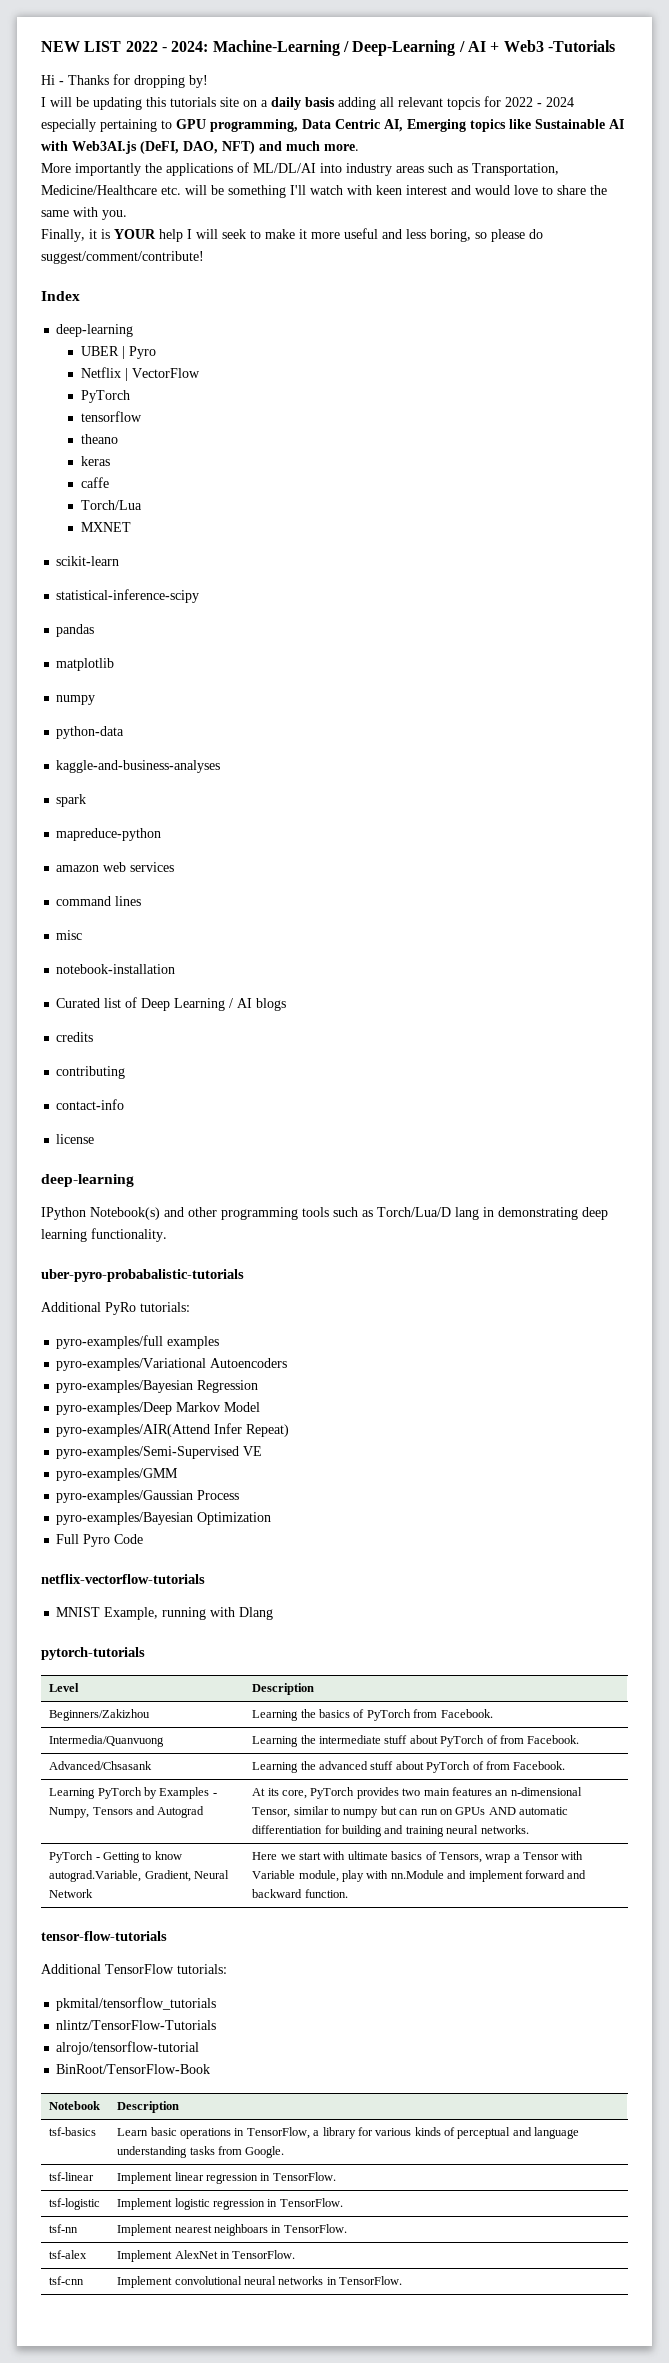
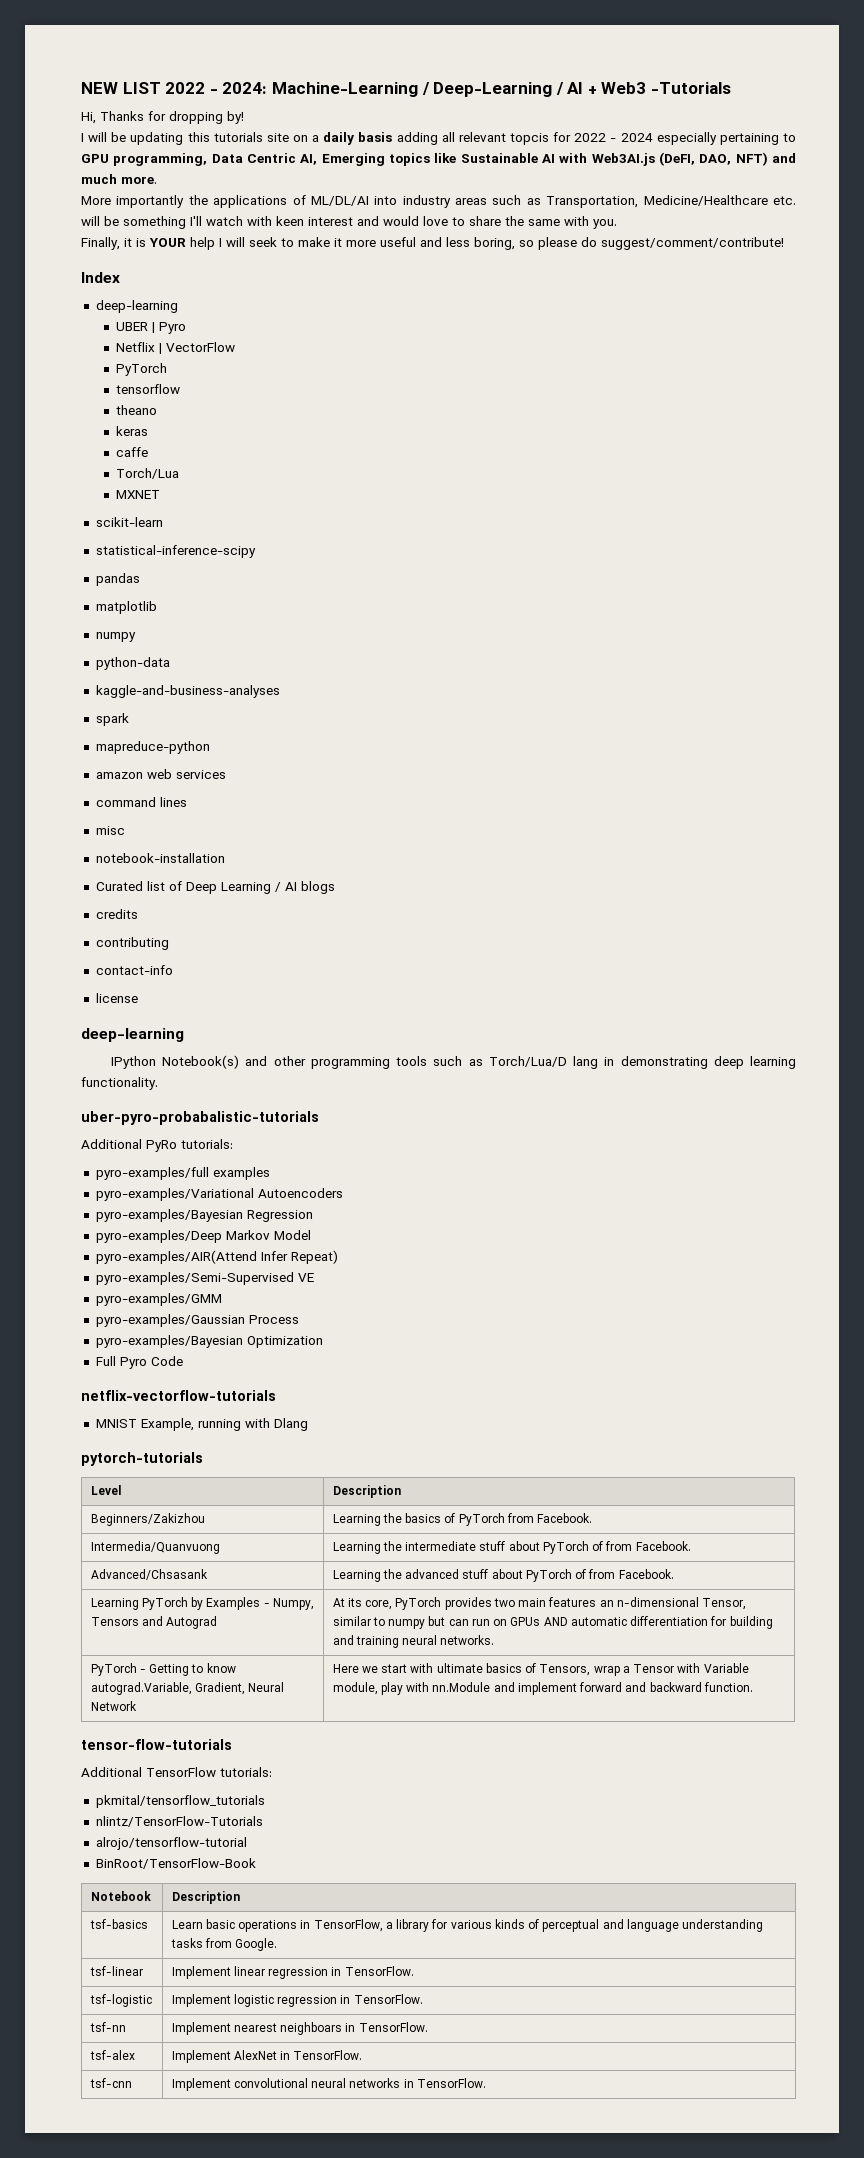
[41,75,64,85] Hi - -> [81,112,96,124] Hi,

